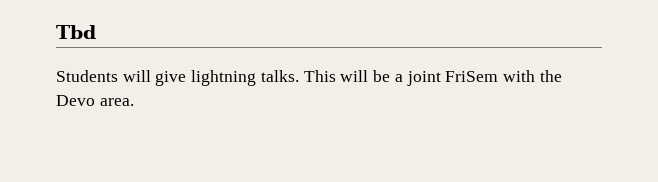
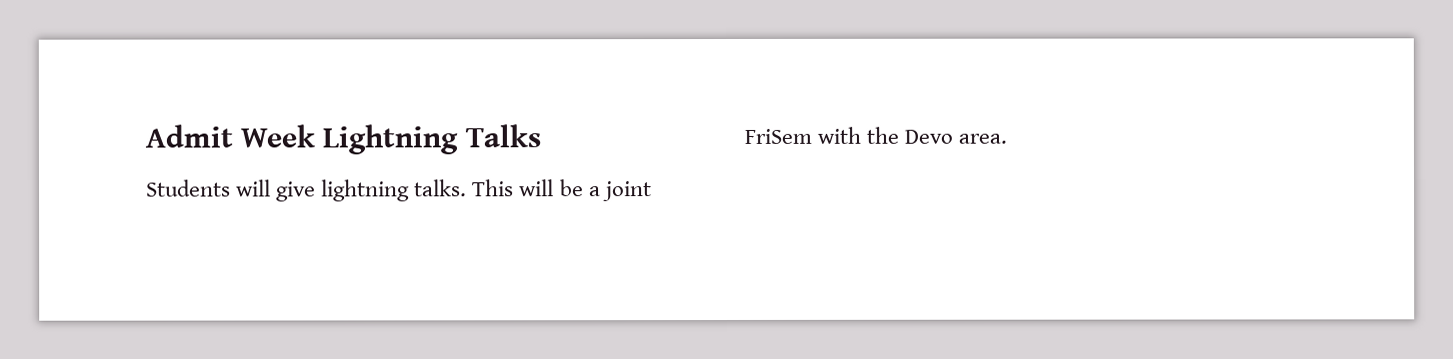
[56,25,96,39] Tbd -> [145,124,541,155] Admit Week Lightning Talks

